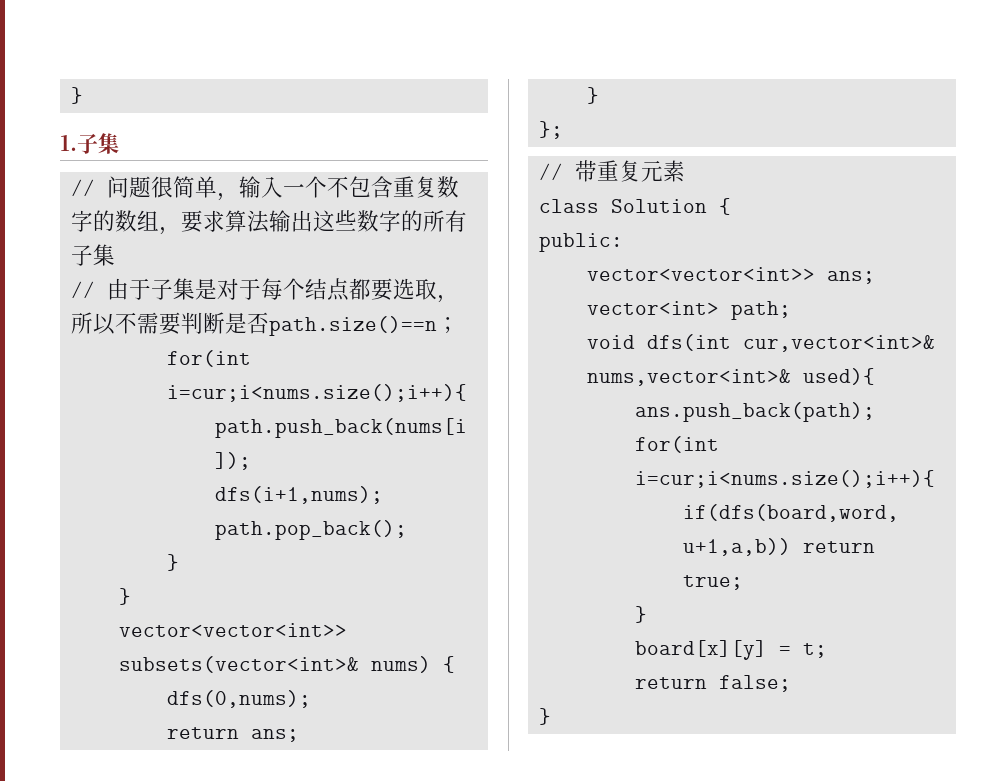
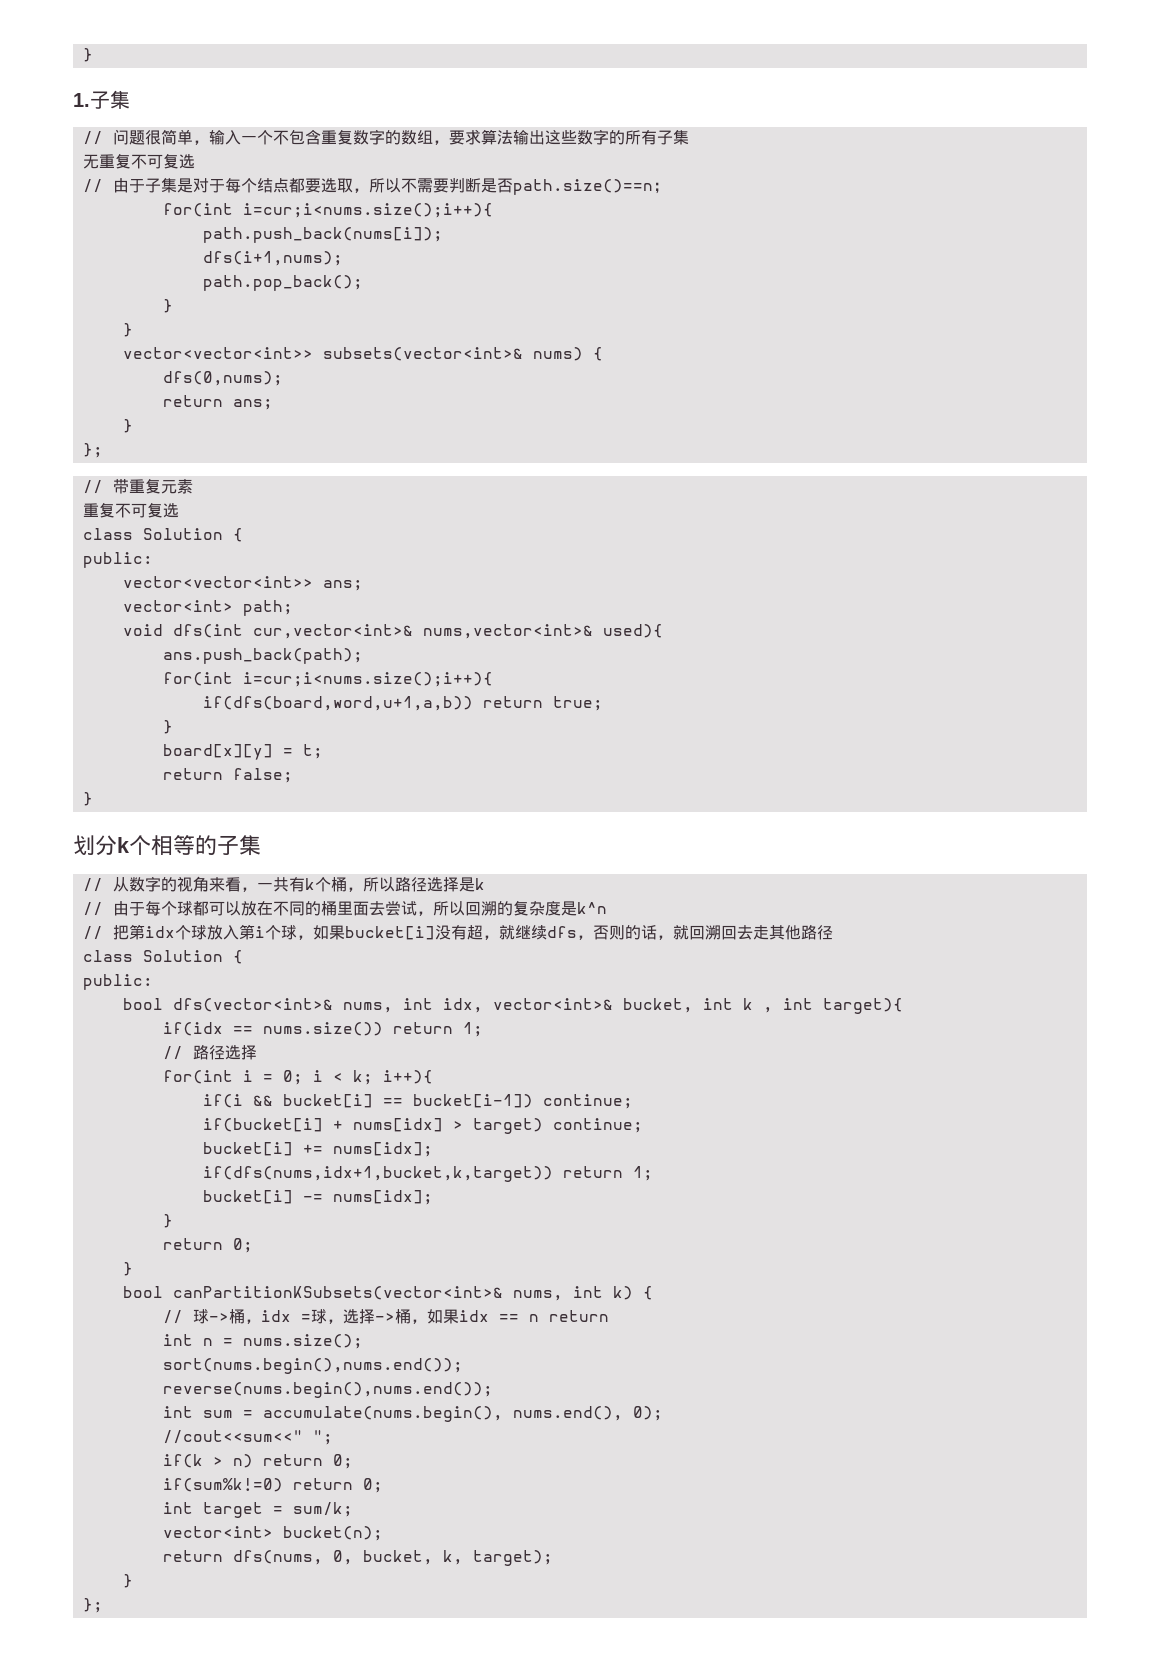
(115, 255) none -> [83,154,196,169] // 无重复不可复选
(685, 171) none -> [83,503,180,518] // 重复不可复选
(551, 716) none -> [73,835,261,856] [83,876,486,892] [83,901,608,916] [83,924,834,940] [83,950,244,964] [83,974,154,990] [123,998,904,1014] [163,1022,484,1037] [163,1045,258,1060] [163,1070,434,1085] [203,1094,634,1109] [203,1118,644,1134] [203,1142,434,1157] [203,1166,654,1182] [203,1190,434,1205] [163,1214,174,1228] [163,1238,254,1253] [123,1262,134,1276] [123,1286,654,1301] [163,1309,610,1324] [163,1334,364,1349] [163,1358,464,1374] [163,1382,494,1398] [163,1406,664,1422] [163,1430,334,1445] [163,1454,354,1469] [163,1478,384,1493] [163,1502,354,1518] [163,1526,384,1541] [163,1550,554,1566] [123,1574,134,1588] [83,1598,104,1613] // 划分k个相等的子集 // // 从数字的视角来看，一共有k个桶，所以路径选择是k // // 由于每个球都可以放在不同的桶里面去尝试，所以回溯的复杂度是k^n // // 把第idx个球放入第i个球，如果bucket[i]没有超，就继续dfs，否则的话，就回溯回去走其他路径 // class Solution { // public: // bool dfs(vector<int>& nums, int idx, vector<int>& bucket, int k , int target){ // if(idx == nums.size()) return 1; // // 路径选择 // for(int i = 0; i < k; i++){ // if(i && bucket[i] == bucket[i-1]) continue; // if(bucket[i] + nums[idx] > target) continue; // bucket[i] += nums[idx]; // if(dfs(nums,idx+1,bucket,k,target)) return 1; // bucket[i] -= nums[idx]; // } // return 0; // } // bool canPartitionKSubsets(vector<int>& nums, int k) { // // 球->桶，idx =球，选择->桶，如果idx == n return // int n = nums.size(); // sort(nums.begin(),nums.end()); // reverse(nums.begin(),nums.end()); // int sum = accumulate(nums.begin(), nums.end(), 0); // //cout<<sum<<" "; // if(k > n) return 0; // if(sum%k!=0) return 0; // int target = sum/k; // vector<int> bucket(n); // return dfs(nums, 0, bucket, k, target); // } // };

